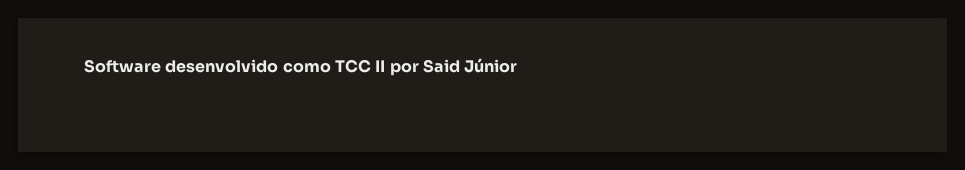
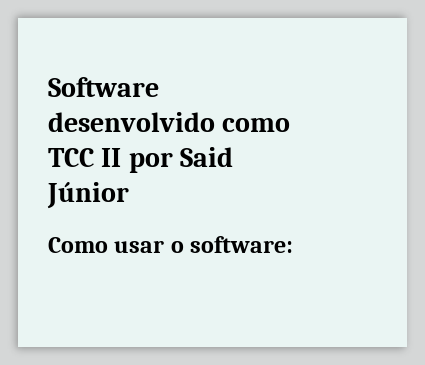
(518, 65) none -> [48,236,294,253] // Como usar o software:

